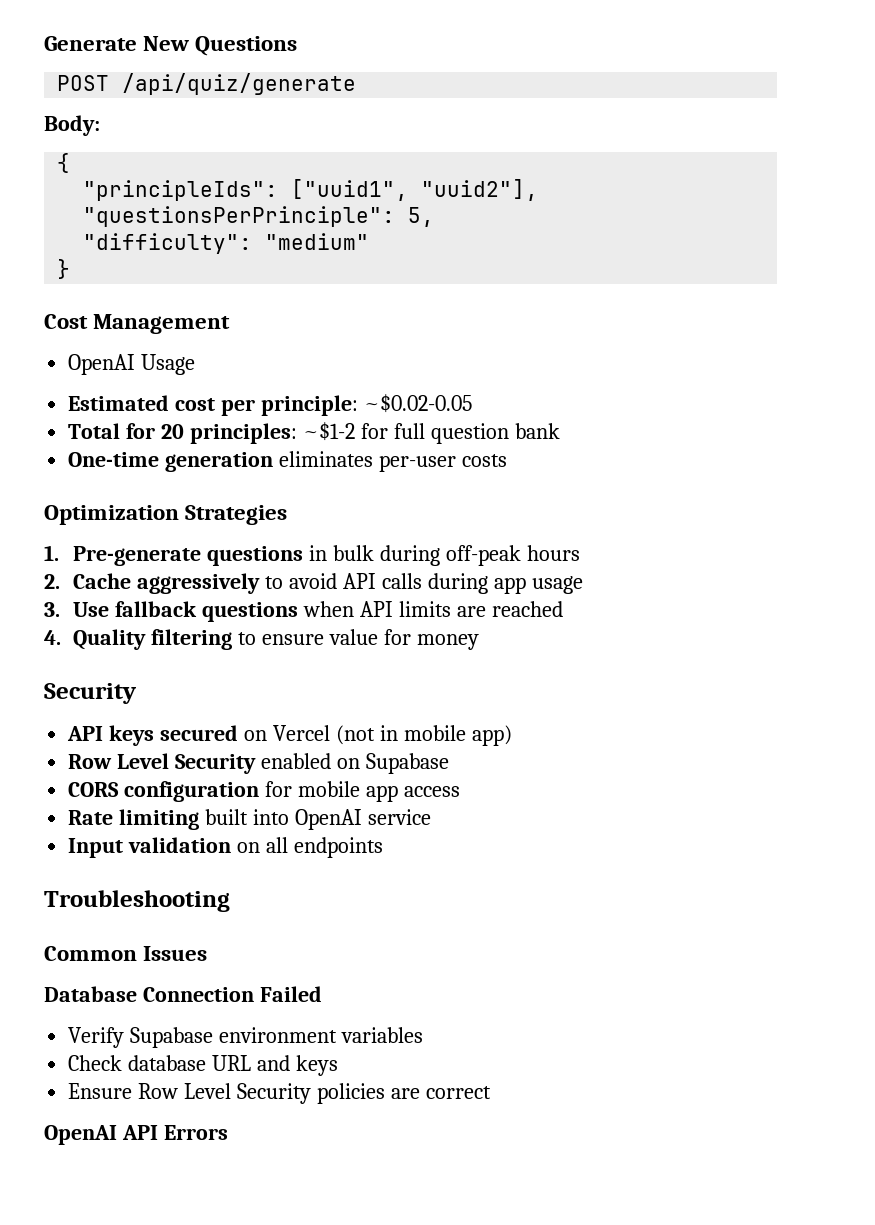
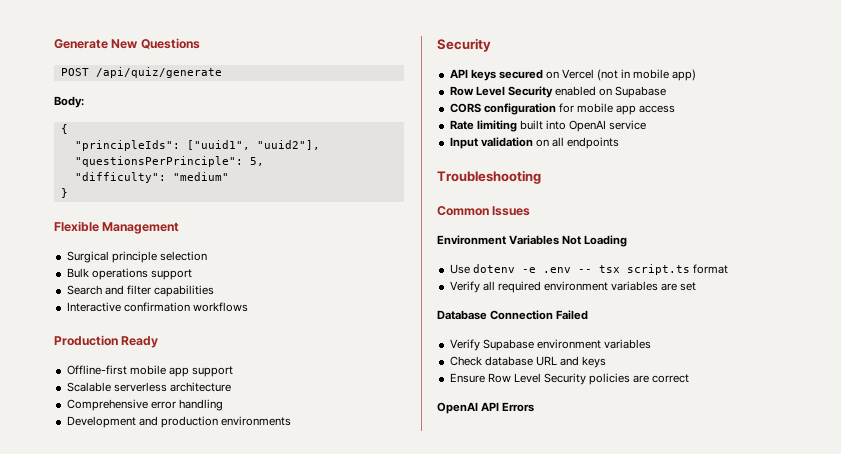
[44,314,88,329] Cost -> [54,221,99,232] Flexible
[68,354,196,375] [68,394,472,416] [68,422,560,444] [68,451,507,472] [44,505,288,525] [44,545,580,566] [44,573,583,594] [44,601,563,622] [44,629,479,650] OpenAI Usage // Estimated cost per principle: ~$0.02-0.05 // Total for 20 principles: ~$1-2 for full question bank // One-time generation eliminates per-user costs // Optimization Strategies // 1. Pre-generate questions in bulk during off-peak hours // 2. Cache aggressively to avoid API calls during app usage // 3. Use fallback questions when API limits are reached // 4. Quality filtering to ensure value for money -> [66,251,207,263] [66,268,192,280] [66,285,214,297] [66,302,248,312] [54,335,159,348] [66,365,233,377] [66,382,231,392] [66,399,223,411] [66,416,291,428] Surgical principle selection // Bulk operations support // Search and filter capabilities // Interactive confirmation workflows // Production Ready // Offline-first mobile app support // Scalable serverless architecture // Comprehensive error handling // Development and production environments
(208, 953) none -> [437,235,628,247] [449,264,728,275] [449,281,697,293] // Environment Variables Not Loading // Use dotenv -e .env -- tsx script.ts format // Verify all required environment variables are set

